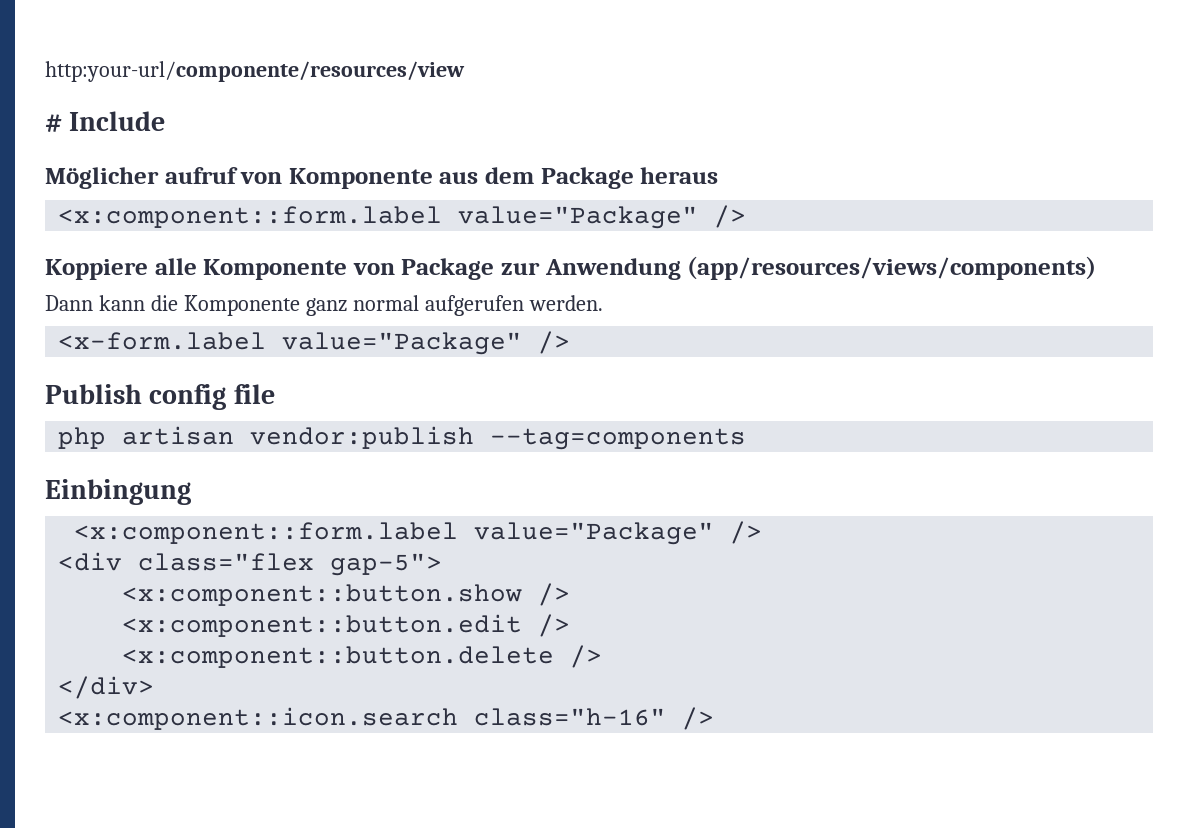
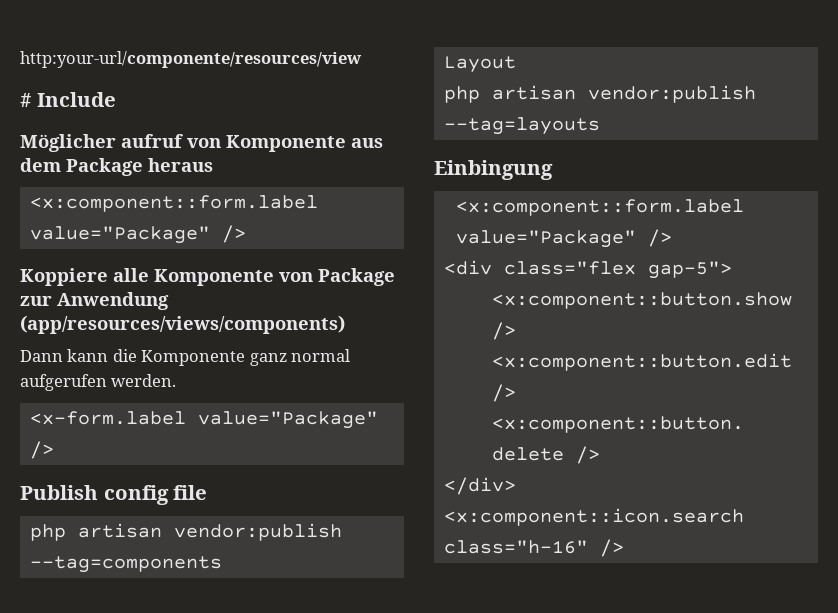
(747, 439) none -> [443,56,516,73] [443,85,756,103] [443,117,600,135] // Layout // php artisan vendor:publish --tag=layouts

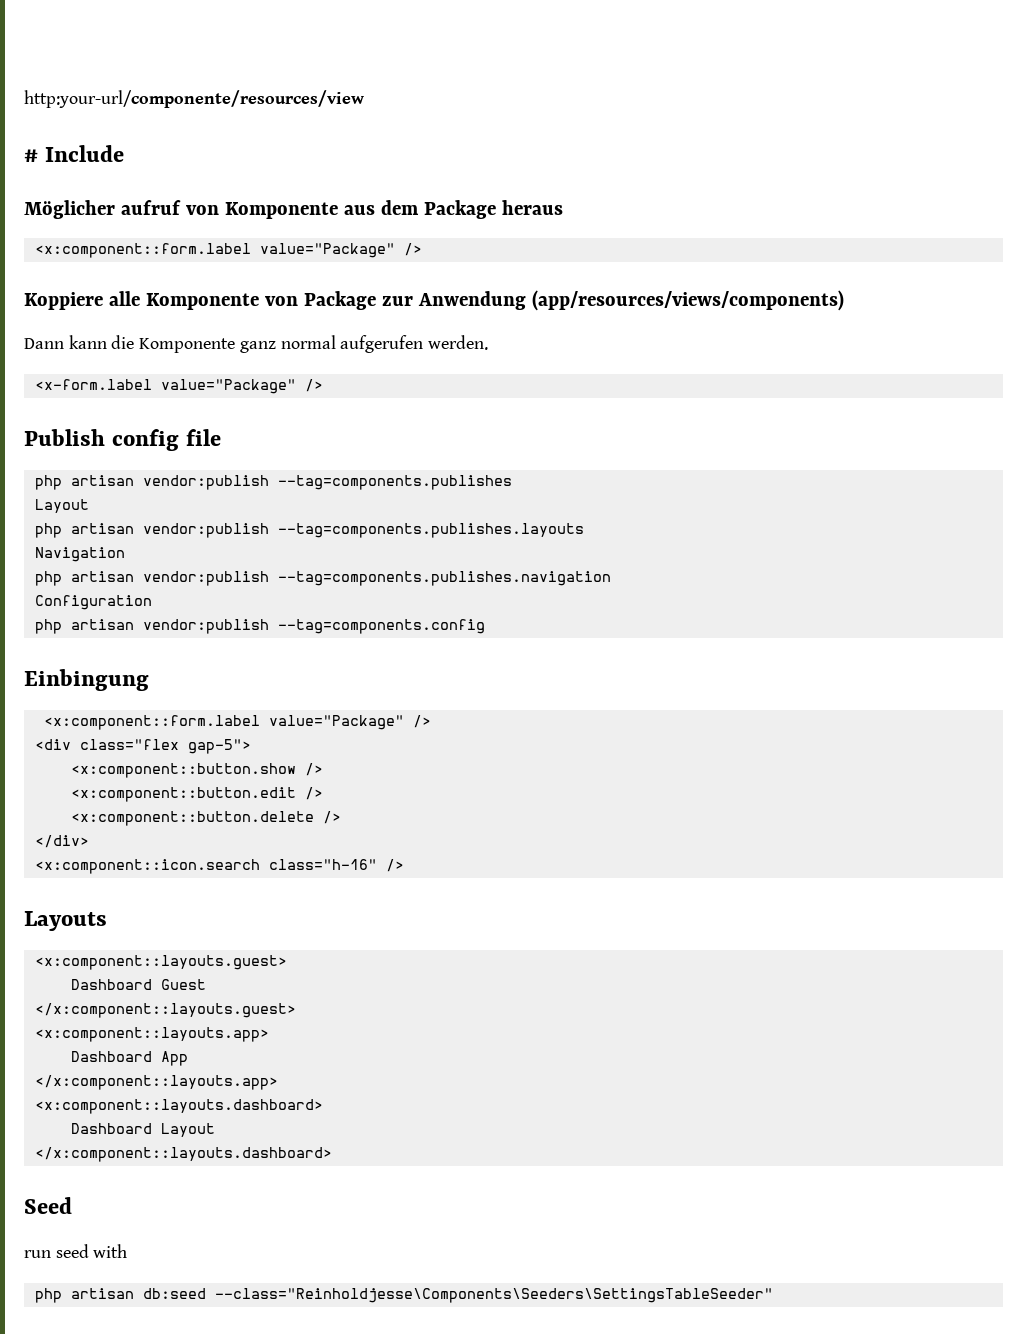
[29,556,222,573] --tag=components -> [277,475,512,490] --tag=components.publishes
[443,117,600,135] --tag=layouts -> [277,523,584,538] [34,547,125,562] [34,571,611,586] [34,595,152,610] [34,619,485,634] --tag=components.publishes.layouts // Navigation // php artisan vendor:publish --tag=components.publishes.navigation // Configuration // php artisan vendor:publish --tag=components.config
(624, 548) none -> [24,911,107,931] [34,955,287,970] [70,979,206,990] [34,1003,296,1018] [34,1027,269,1042] [70,1051,188,1066] [34,1075,278,1090] [34,1099,323,1114] [70,1123,215,1137] [34,1147,332,1162] [24,1197,72,1214] [24,1244,128,1258] [34,1288,773,1303] // Layouts // <x:component::layouts.guest> // Dashboard Guest // </x:component::layouts.guest> // <x:component::layouts.app> // Dashboard App // </x:component::layouts.app> // <x:component::layouts.dashboard> // Dashboard Layout // </x:component::layouts.dashboard> // Seed // run seed with // php artisan db:seed --class="Reinholdjesse\Components\Seeders\SettingsTableSeeder"

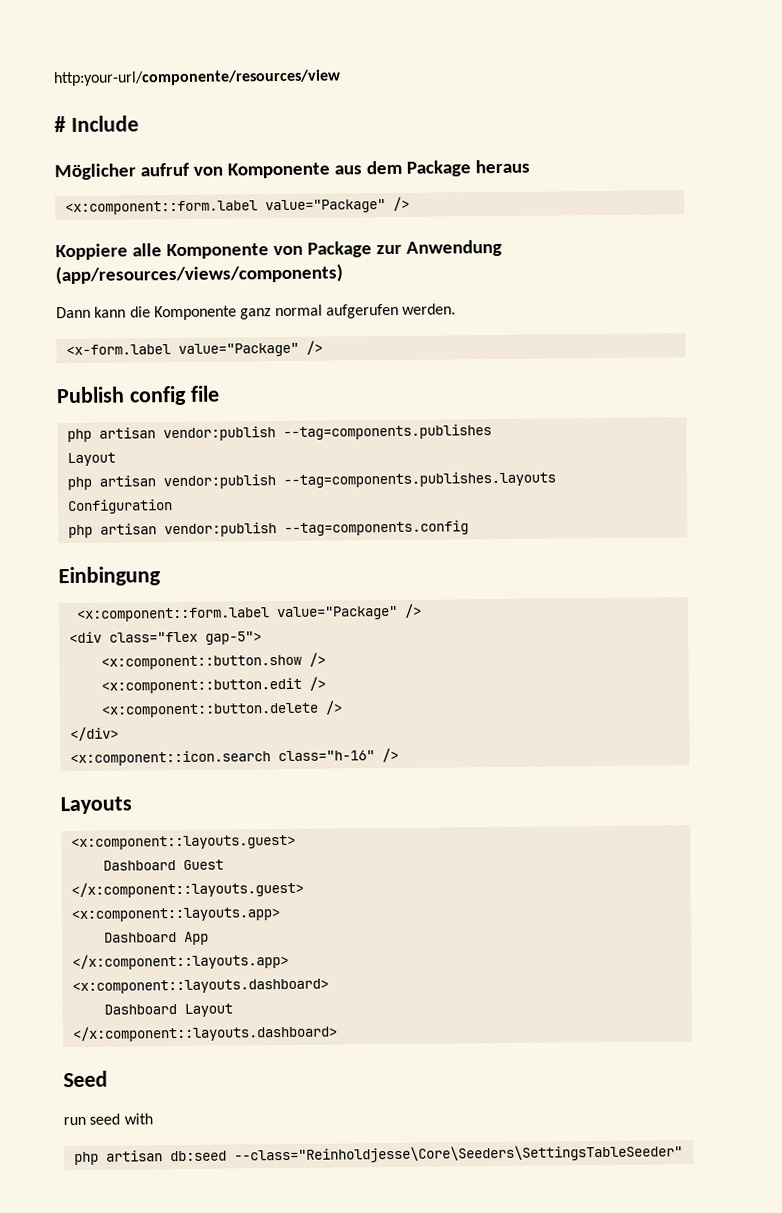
[34,547,125,562] [34,571,611,586] // Navigation // php artisan vendor:publish --tag=components.publishes.navigation -> (556, 480) none
[214,1288,773,1303] --class="Reinholdjesse\Components\Seeders\SettingsTableSeeder" -> [233,1144,683,1164] --class="Reinholdjesse\Core\Seeders\SettingsTableSeeder"

